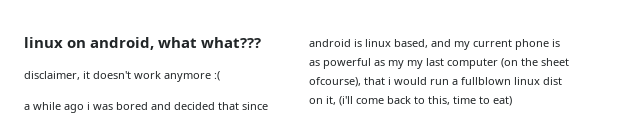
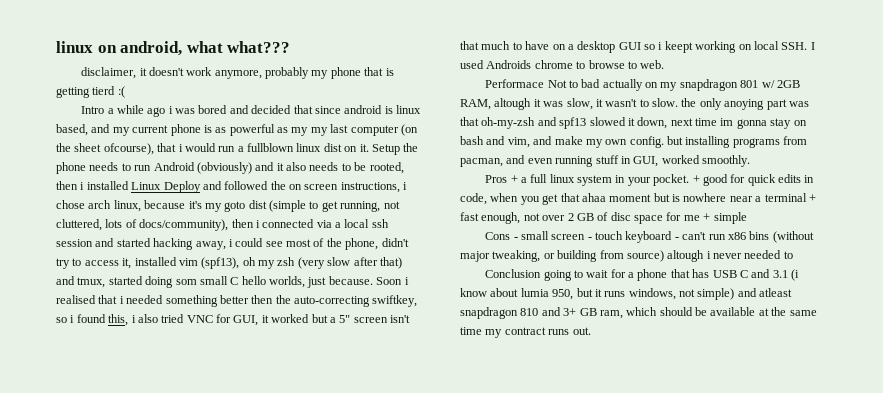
[164,73,211,82] anymore -> [214,67,394,79] [56,86,116,98] anymore, probably my phone that is getting tierd
(220, 76) none -> [81,106,105,114] Intro
[326,96,512,106] it, (i'll come back to this, time to eat) -> [359,143,419,155] [56,162,404,174] [56,181,408,193] [56,200,400,212] [56,219,389,231] [56,238,409,250] [56,257,402,269] [56,276,409,288] [56,295,418,307] [56,314,410,326] [460,41,815,53] [460,60,665,69] [485,79,800,91] [460,98,809,110] [460,117,807,129] [460,136,808,148] [460,155,750,167] [485,174,815,186] [460,193,816,205] [460,212,747,224] [485,231,814,243] [460,250,793,262] [485,269,800,281] [460,288,793,300] [460,307,817,319] [460,327,591,338] it. Setup the phone needs to run Android (obviously) and it also needs to be rooted, then i installed Linux Deploy and followed the on screen instructions, i chose arch linux, because it's my goto dist (simple to get running, not cluttered, lots of docs/community), then i connected via a local ssh session and started hacking away, i could see most of the phone, didn't try to access it, installed vim (spf13), oh my zsh (very slow after that) and tmux, started doing som small C hello worlds, just because. Soon i realised that i needed something better then the auto-correcting swiftkey, so i found this, i also tried VNC for GUI, it worked but a 5" screen isn't that much to have on a desktop GUI so i keept working on local SSH. I used Androids chrome to browse to web. // Performace Not to bad actually on my snapdragon 801 w/ 2GB RAM, altough it was slow, it wasn't to slow. the only anoying part was that oh-my-zsh and spf13 slowed it down, next time im gonna stay on bash and vim, and make my own config. but installing programs from pacman, and even running stuff in GUI, worked smoothly. // Pros + a full linux system in your pocket. + good for quick edits in code, when you get that ahaa moment but is nowhere near a terminal + fast enough, not over 2 GB of disc space for me + simple // Cons - small screen - touch keyboard - can't run x86 bins (without major tweaking, or building from source) altough i never needed to // Conclusion going to wait for a phone that has USB C and 3.1 (i know about lumia 950, but it runs windows, not simple) and atleast snapdragon 810 and 3+ GB ram, which should be available at the same time my contract runs out.

